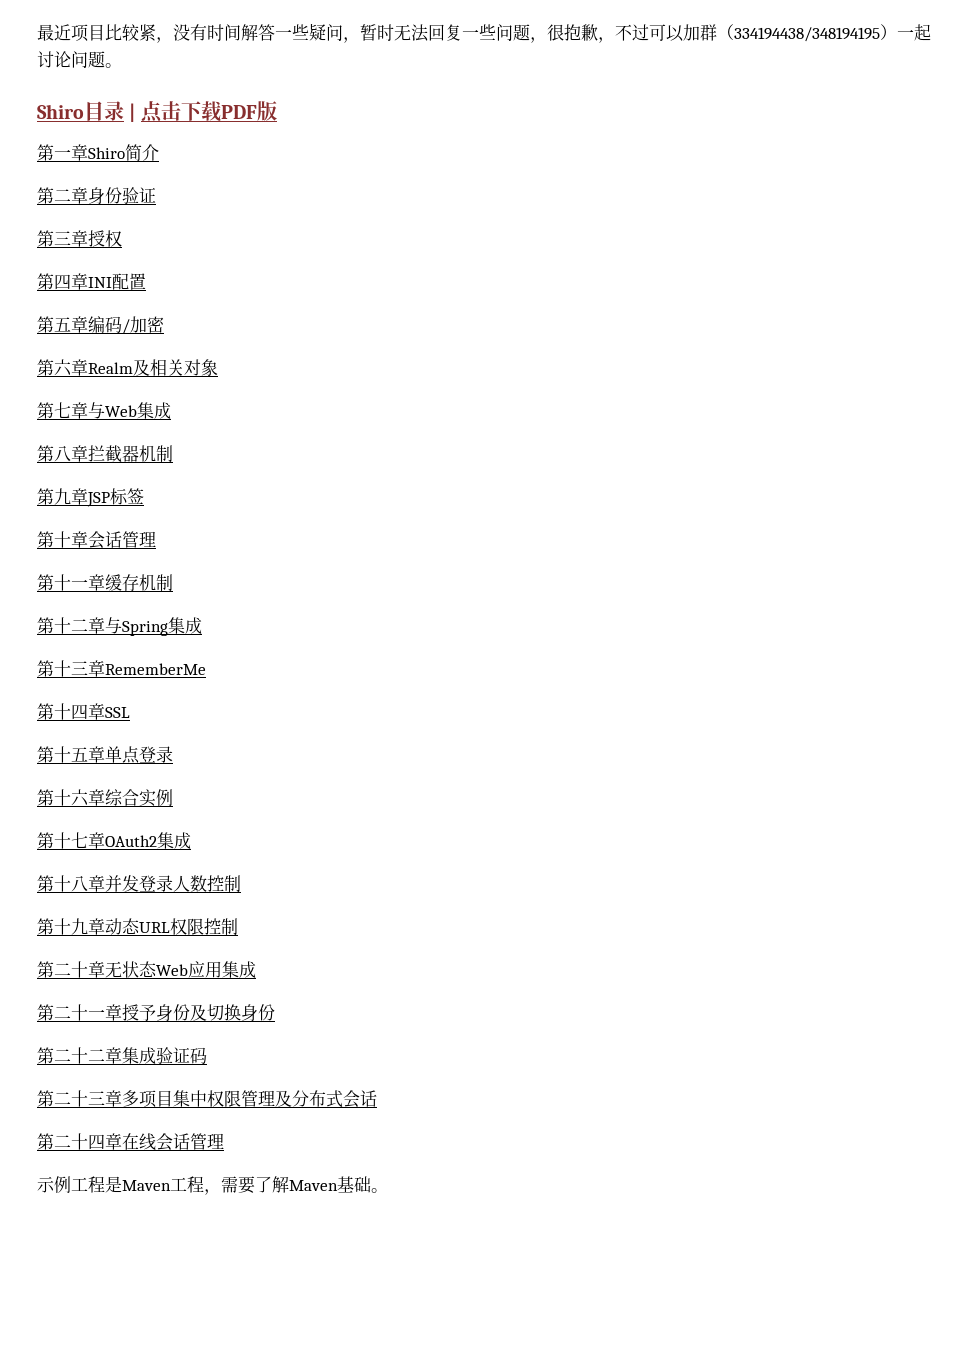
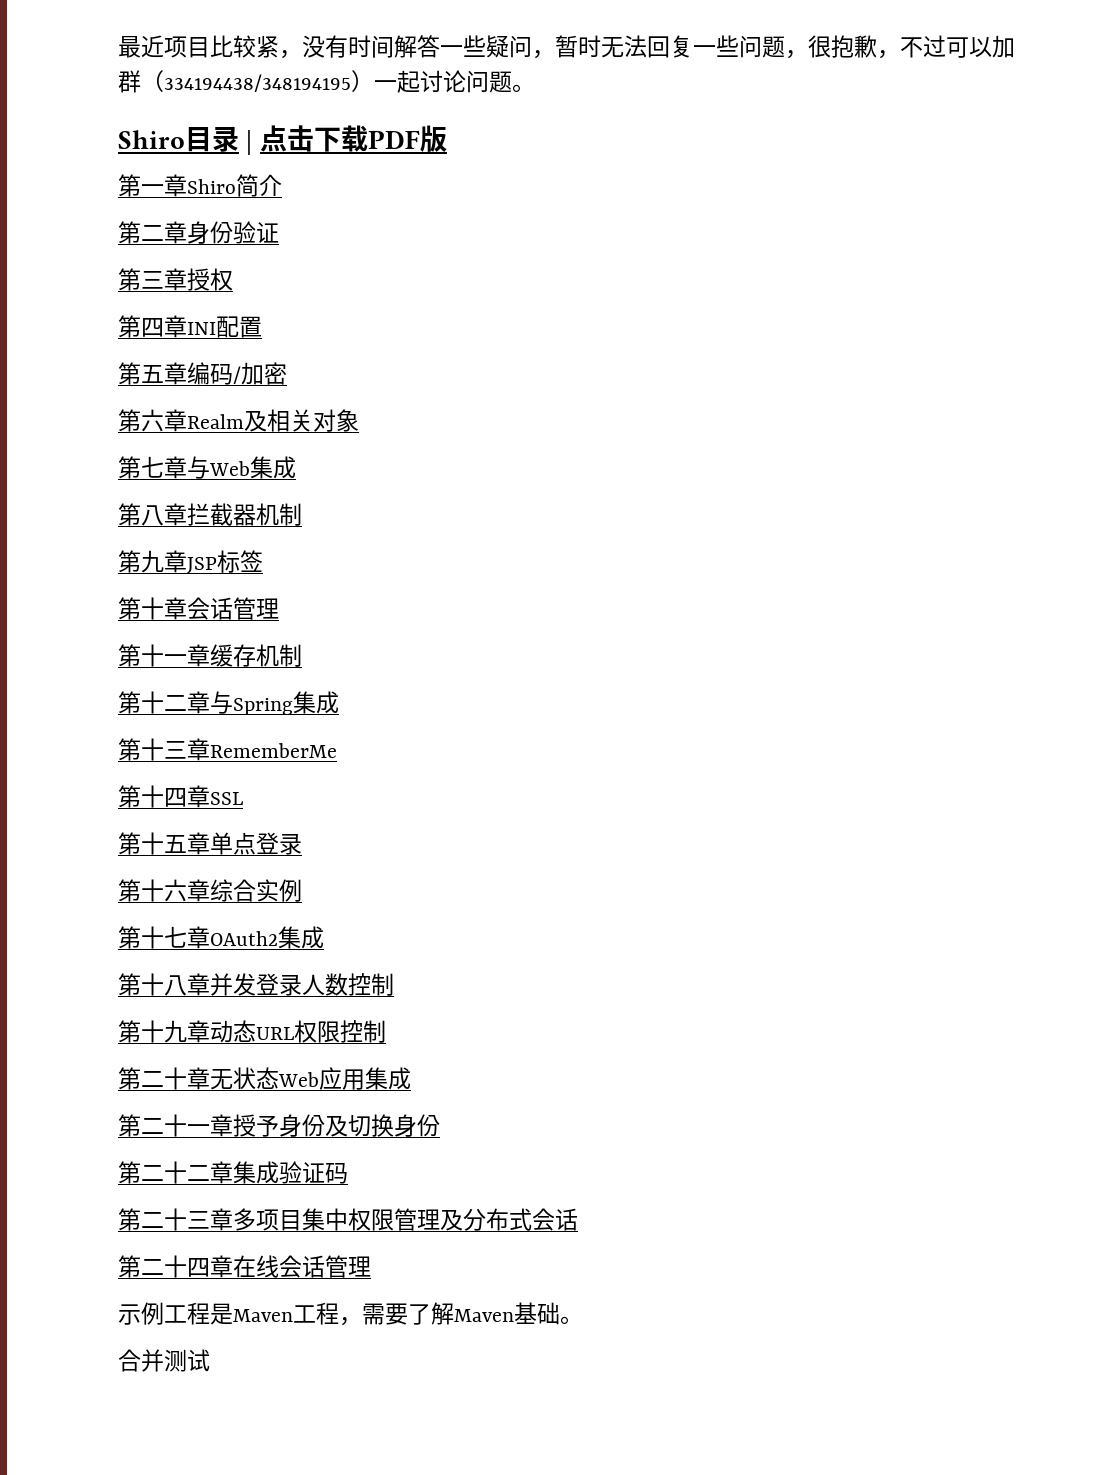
(388, 1190) none -> [118,1349,210,1372] // 合并测试

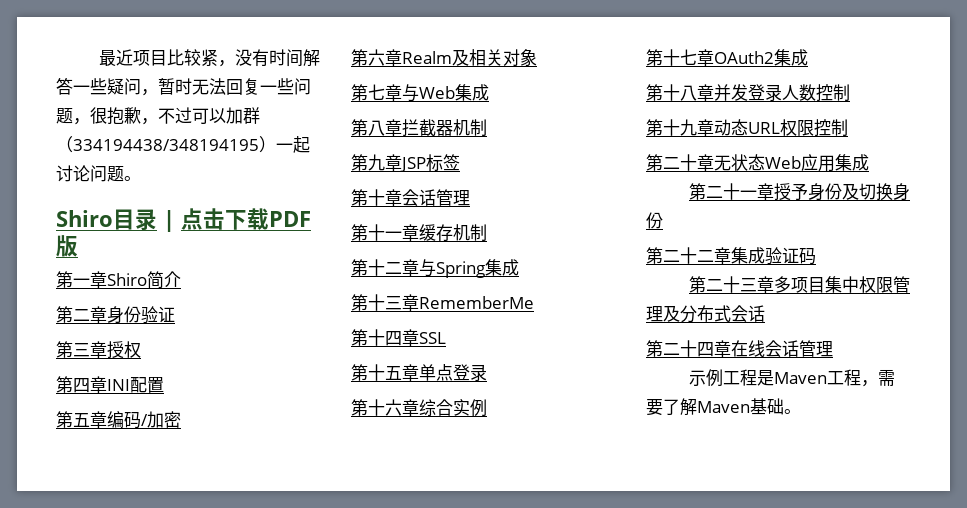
[118,1349,210,1372] // 合并测试 -> (801, 411) none

